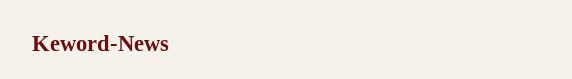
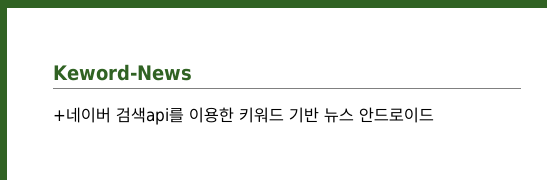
(169, 43) none -> [53,107,434,125] // +네이버 검색api를 이용한 키워드 기반 뉴스 안드로이드

